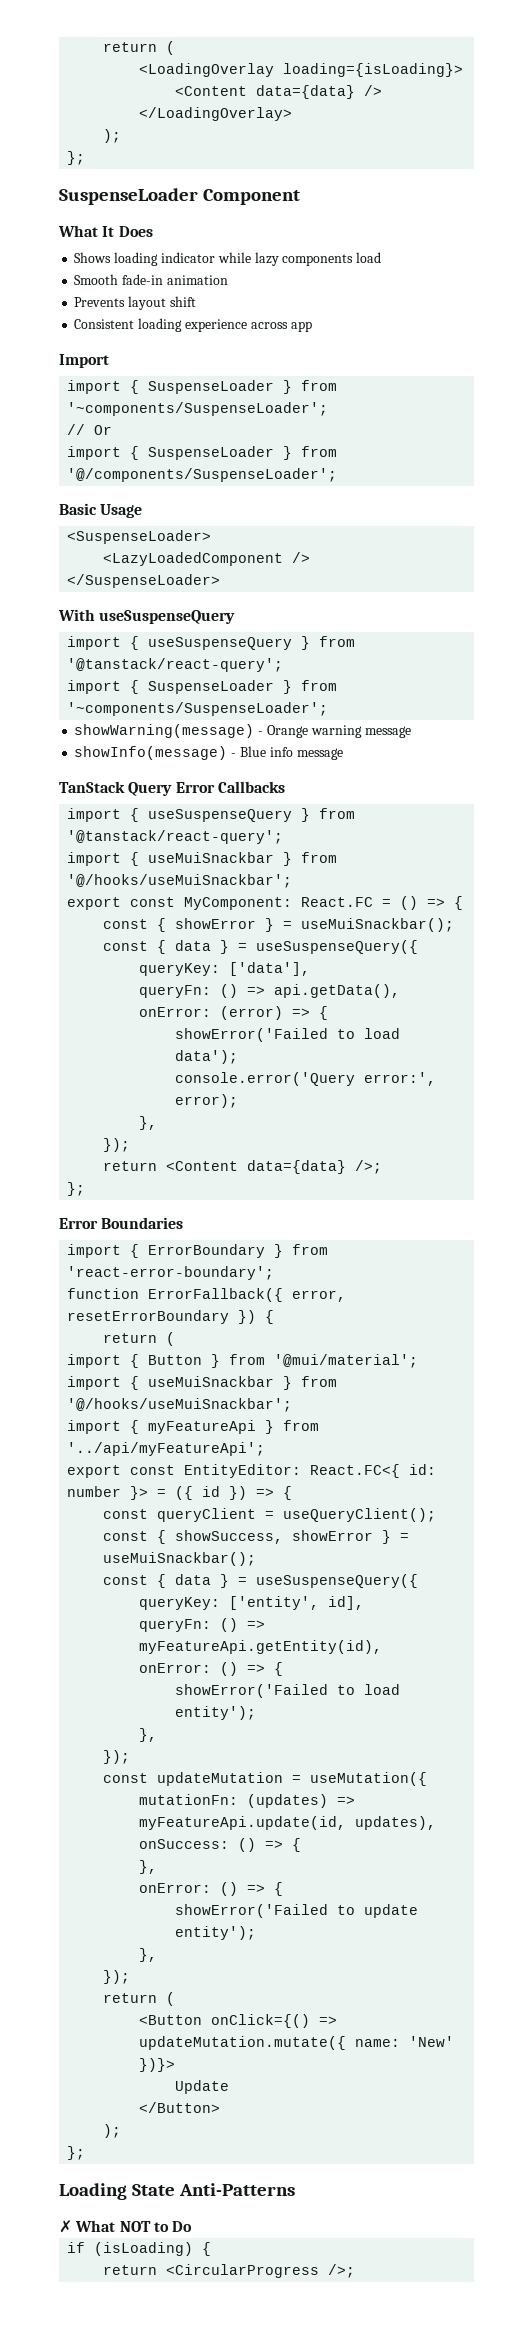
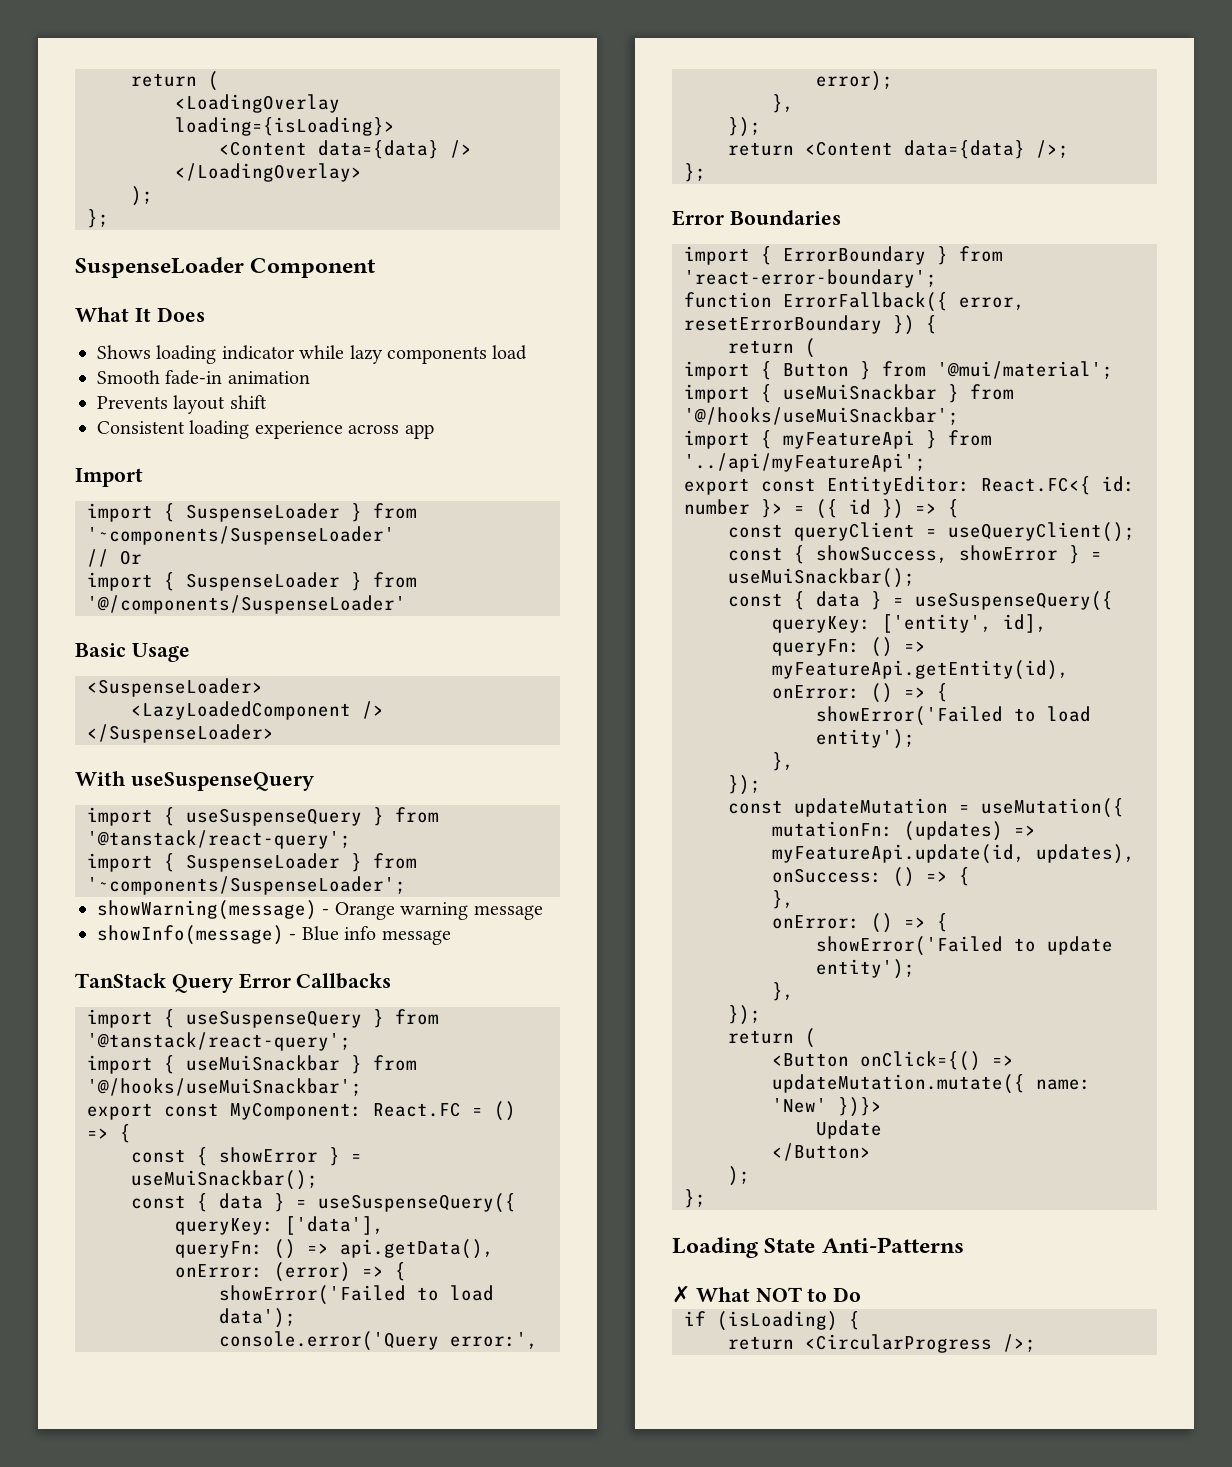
[67,402,329,416] '~components/SuspenseLoader'; -> [87,526,395,545] '~components/SuspenseLoader'
[67,468,338,482] '@/components/SuspenseLoader'; -> [87,595,406,614] '@/components/SuspenseLoader'

